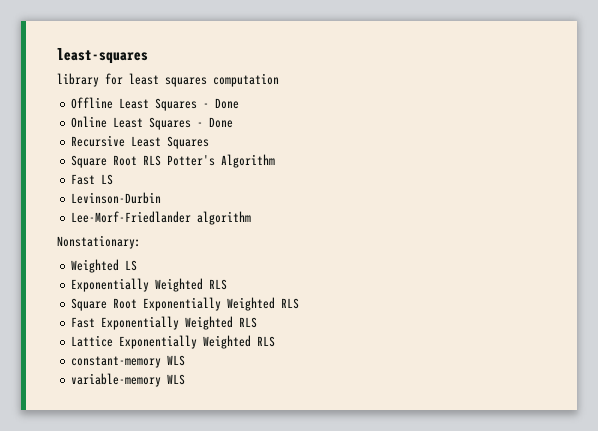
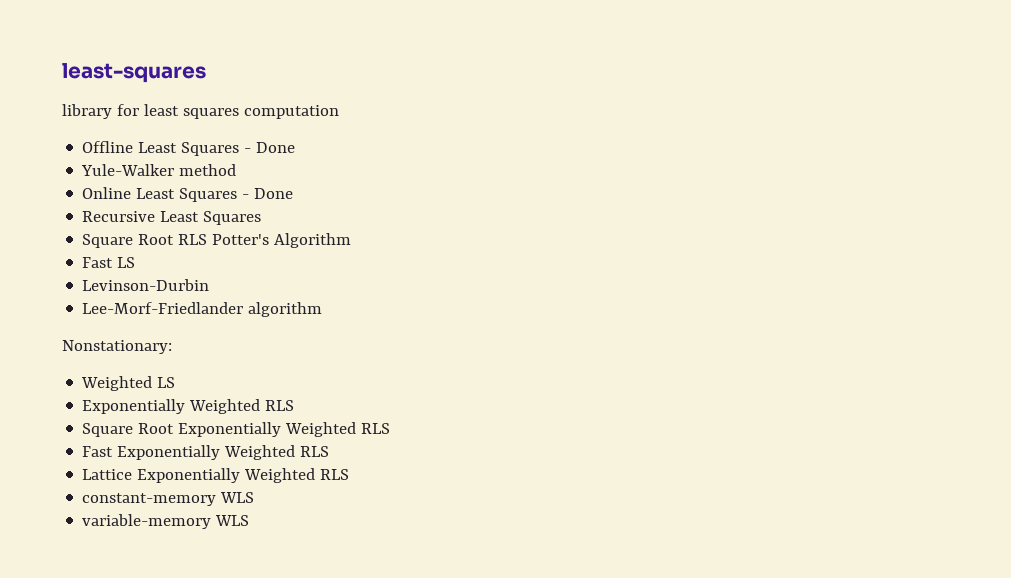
(240, 103) none -> [81,164,237,176] // Yule-Walker method

